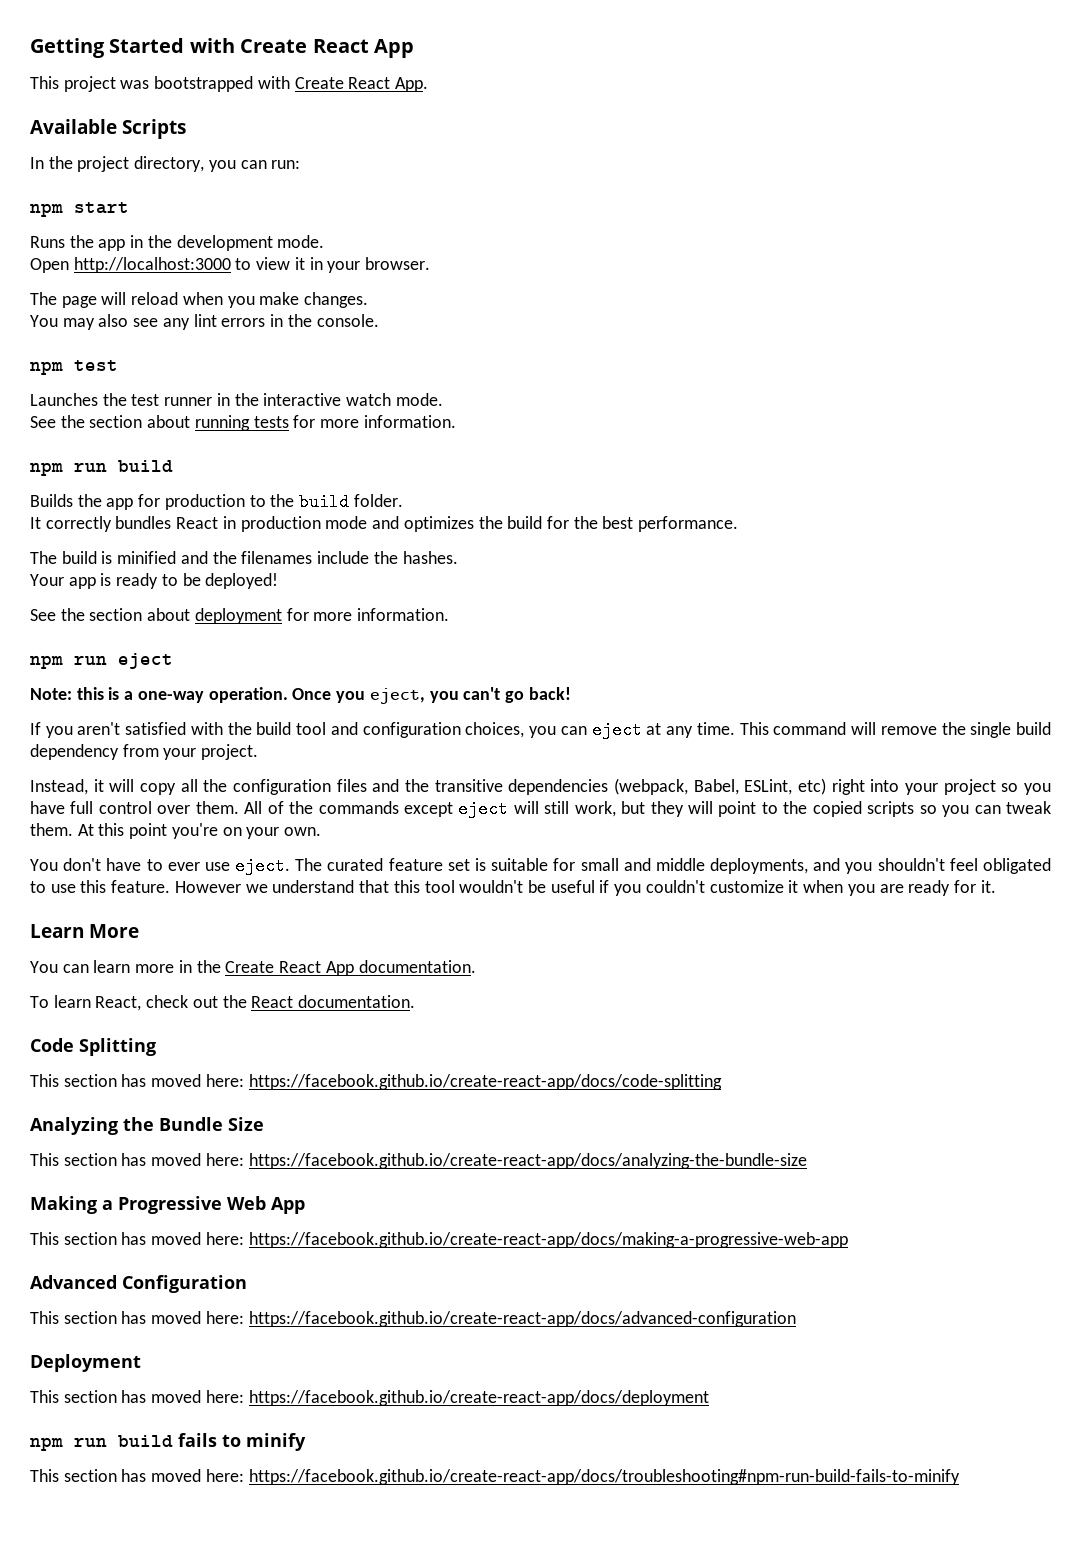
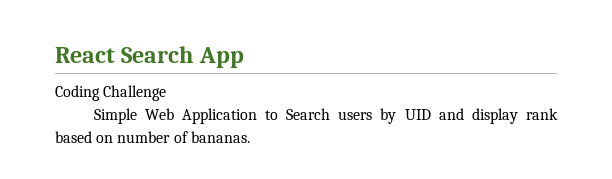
[30,38,414,58] [30,76,429,92] [30,119,186,139] [30,156,301,172] [30,202,129,217] [30,235,325,251] [30,257,431,273] [30,292,369,308] [30,314,379,330] [30,360,118,375] [30,393,443,406] [30,415,456,431] [30,460,173,476] [30,493,403,511] [30,516,739,532] [30,551,458,564] [30,573,279,589] [30,608,450,624] [30,653,173,669] [30,687,571,704] [30,721,1052,739] [30,744,259,760] [30,778,1051,795] [30,800,1052,818] [30,823,322,839] [30,857,1051,875] [30,880,996,896] [30,924,139,938] [30,960,476,976] [30,995,416,1011] [30,1038,156,1056] [30,1074,722,1090] [30,1117,264,1135] [30,1153,807,1169] [30,1196,305,1214] [30,1232,848,1248] [30,1275,247,1293] [30,1311,796,1327] [30,1354,141,1372] [30,1390,709,1406] [30,1433,306,1451] [30,1469,960,1485] Getting Started with Create React App // This project was bootstrapped with Create React App. // Available Scripts // In the project directory, you can run: // npm start // Runs the app in the development mode. // Open http://localhost:3000 to view it in your browser. // The page will reload when you make changes. // You may also see any lint errors in the console. // npm test // Launches the test runner in the interactive watch mode. // See the section about running tests for more information. // npm run build // Builds the app for production to the build folder. // It correctly bundles React in production mode and optimizes the build for the best performance. // The build is minified and the filenames include the hashes. // Your app is ready to be deployed! // See the section about deployment for more information. // npm run eject // Note: this is a one-way operation. Once you eject, you can't go back! // If you aren't satisfied with the build tool and configuration choices, you can eject at any time. This command will remove the single build dependency from your project. // Instead, it will copy all the configuration files and the transitive dependencies (webpack, Babel, ESLint, etc) right into your project so you have full control over them. All of the commands except eject will still work, but they will point to the copied scripts so you can tweak them. At this point you're on your own. // You don't have to ever use eject. The curated feature set is suitable for small and middle deployments, and you shouldn't feel obligated to use this feature. However we understand that this tool wouldn't be useful if you couldn't customize it when you are ready for it. // Learn More // You can learn more in the Create React App documentation. // To learn React, check out the React documentation. // Code Splitting // This section has moved here: https://facebook.github.io/create-react-app/docs/code-splitting // Analyzing the Bundle Size // This section has moved here: https://facebook.github.io/create-react-app/docs/analyzing-the-bundle-size // Making a Progressive Web App // This section has moved here: https://facebook.github.io/create-react-app/docs/making-a-progressive-web-app // Advanced Configuration // This section has moved here: https://facebook.github.io/create-react-app/docs/advanced-configuration // Deployment // This section has moved here: https://facebook.github.io/create-react-app/docs/deployment // npm run build fails to minify // This section has moved here: https://facebook.github.io/create-react-app/docs/troubleshooting#npm-run-build-fails-to-minify -> [55,46,244,68] [55,85,167,101] [93,108,558,124] [55,131,250,143] React Search App // Coding Challenge // Simple Web Application to Search users by UID and display rank based on number of bananas.

